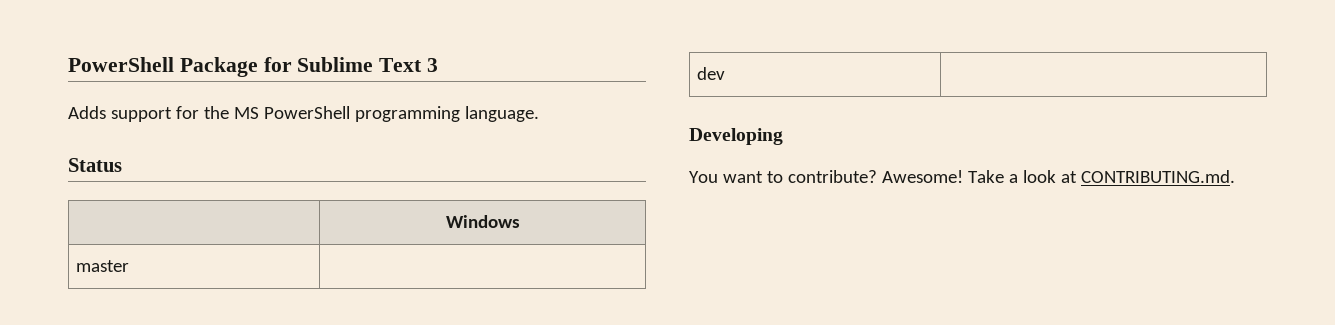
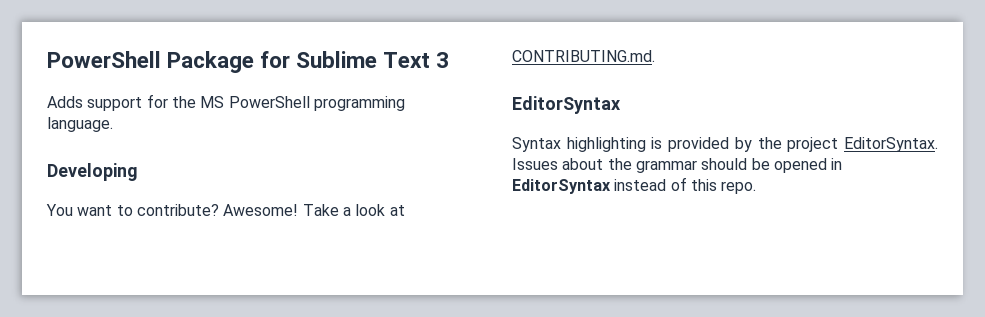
[68,158,122,172] [445,215,520,228] [76,260,130,272] [697,67,726,80] // Status // | Windows // master | // dev | -> (113, 124) none
(1235, 176) none -> [512,96,621,114] [512,137,938,152] [512,158,843,173] [512,177,757,194] // EditorSyntax // Syntax highlighting is provided by the project EditorSyntax. Issues about the grammar should be opened in EditorSyntax instead of this repo.

